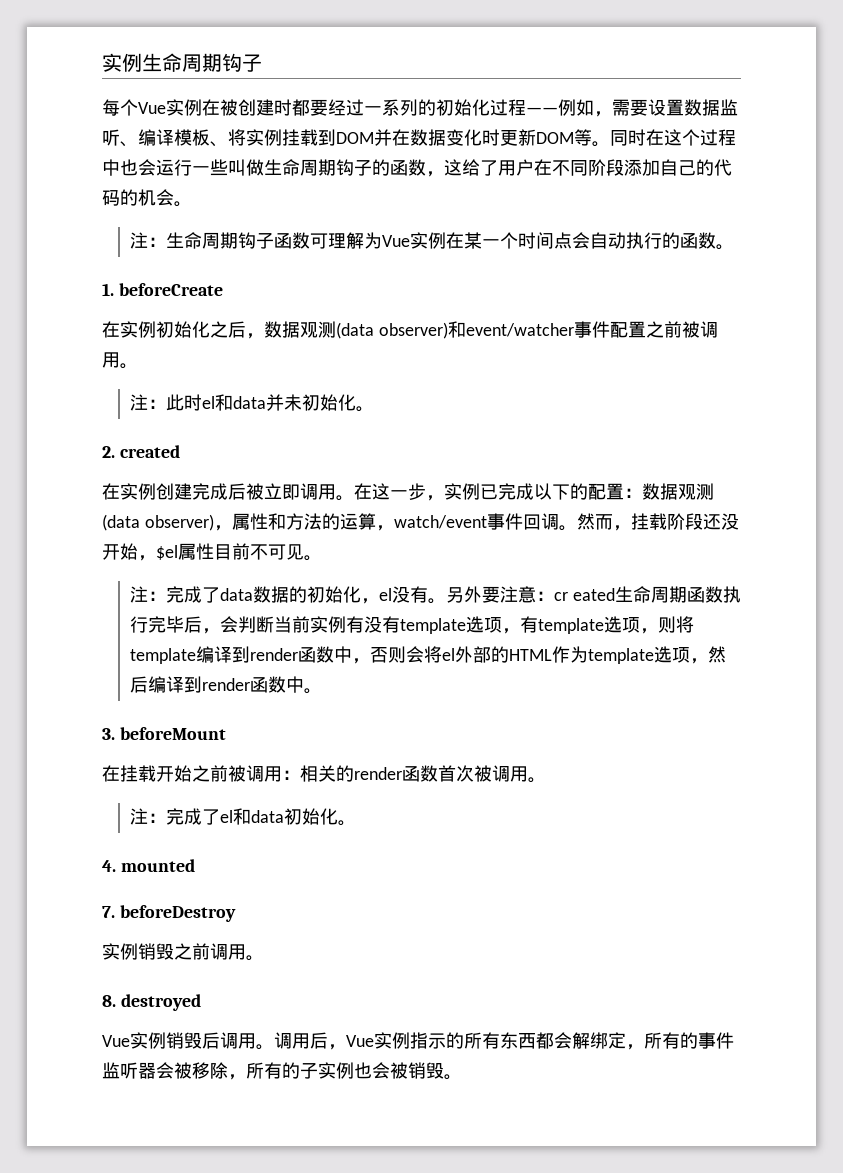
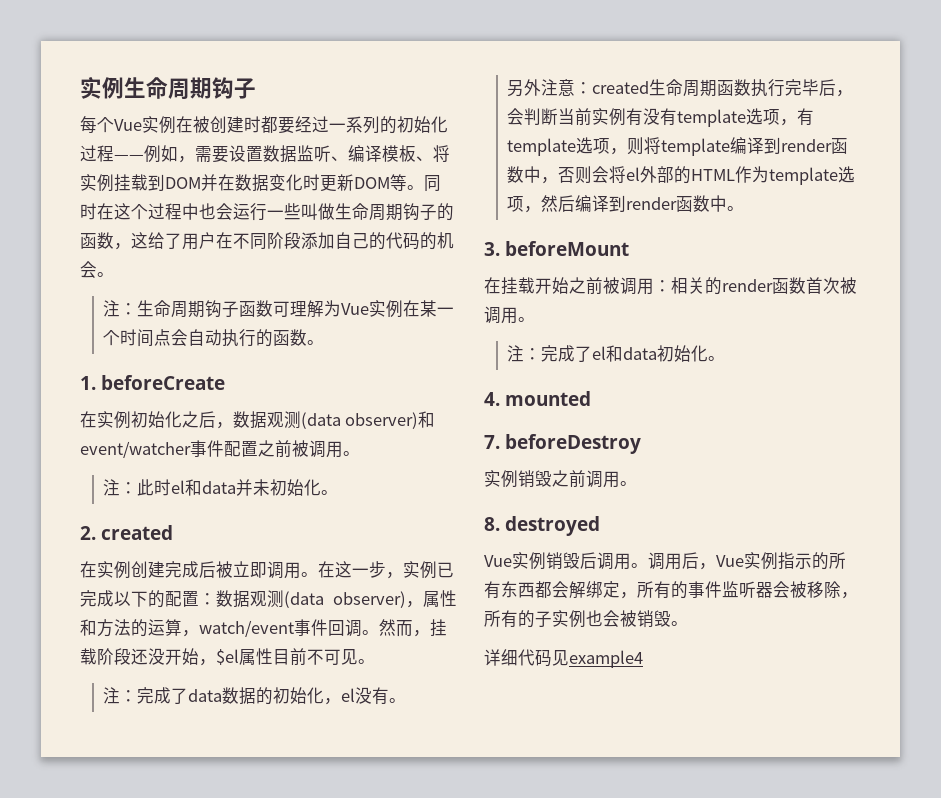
[446,586,615,603] 另外要注意：cr eated -> [507,79,650,97] // 另外注意：created
(462, 1077) none -> [484,649,643,668] // 详细代码见example4

